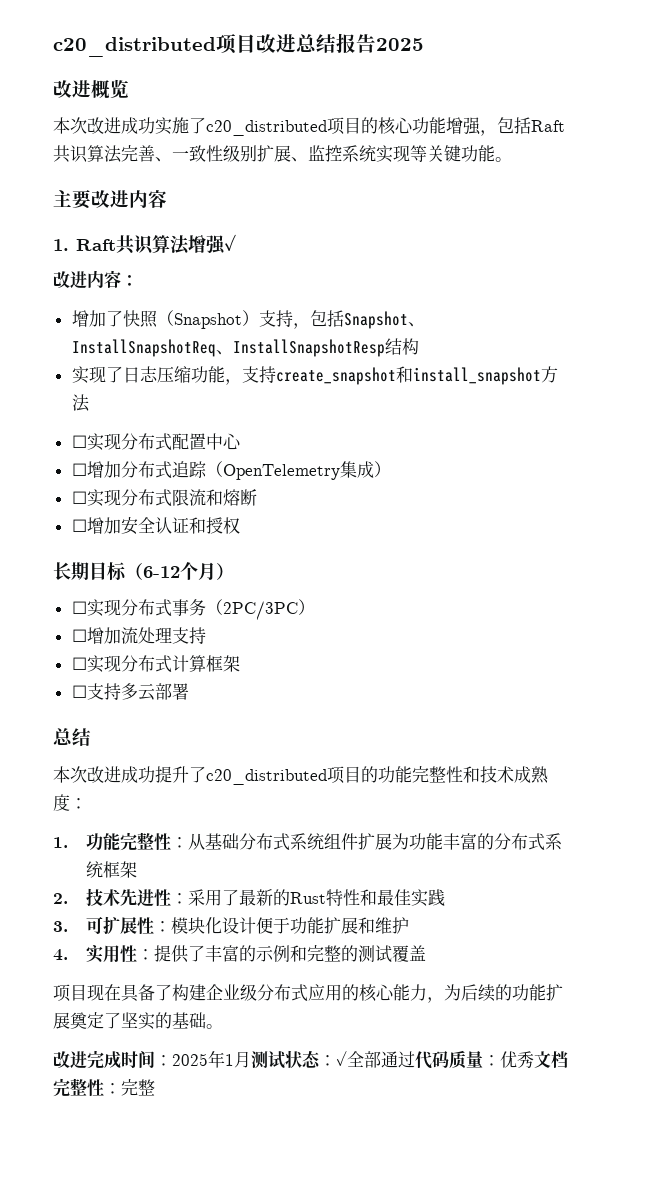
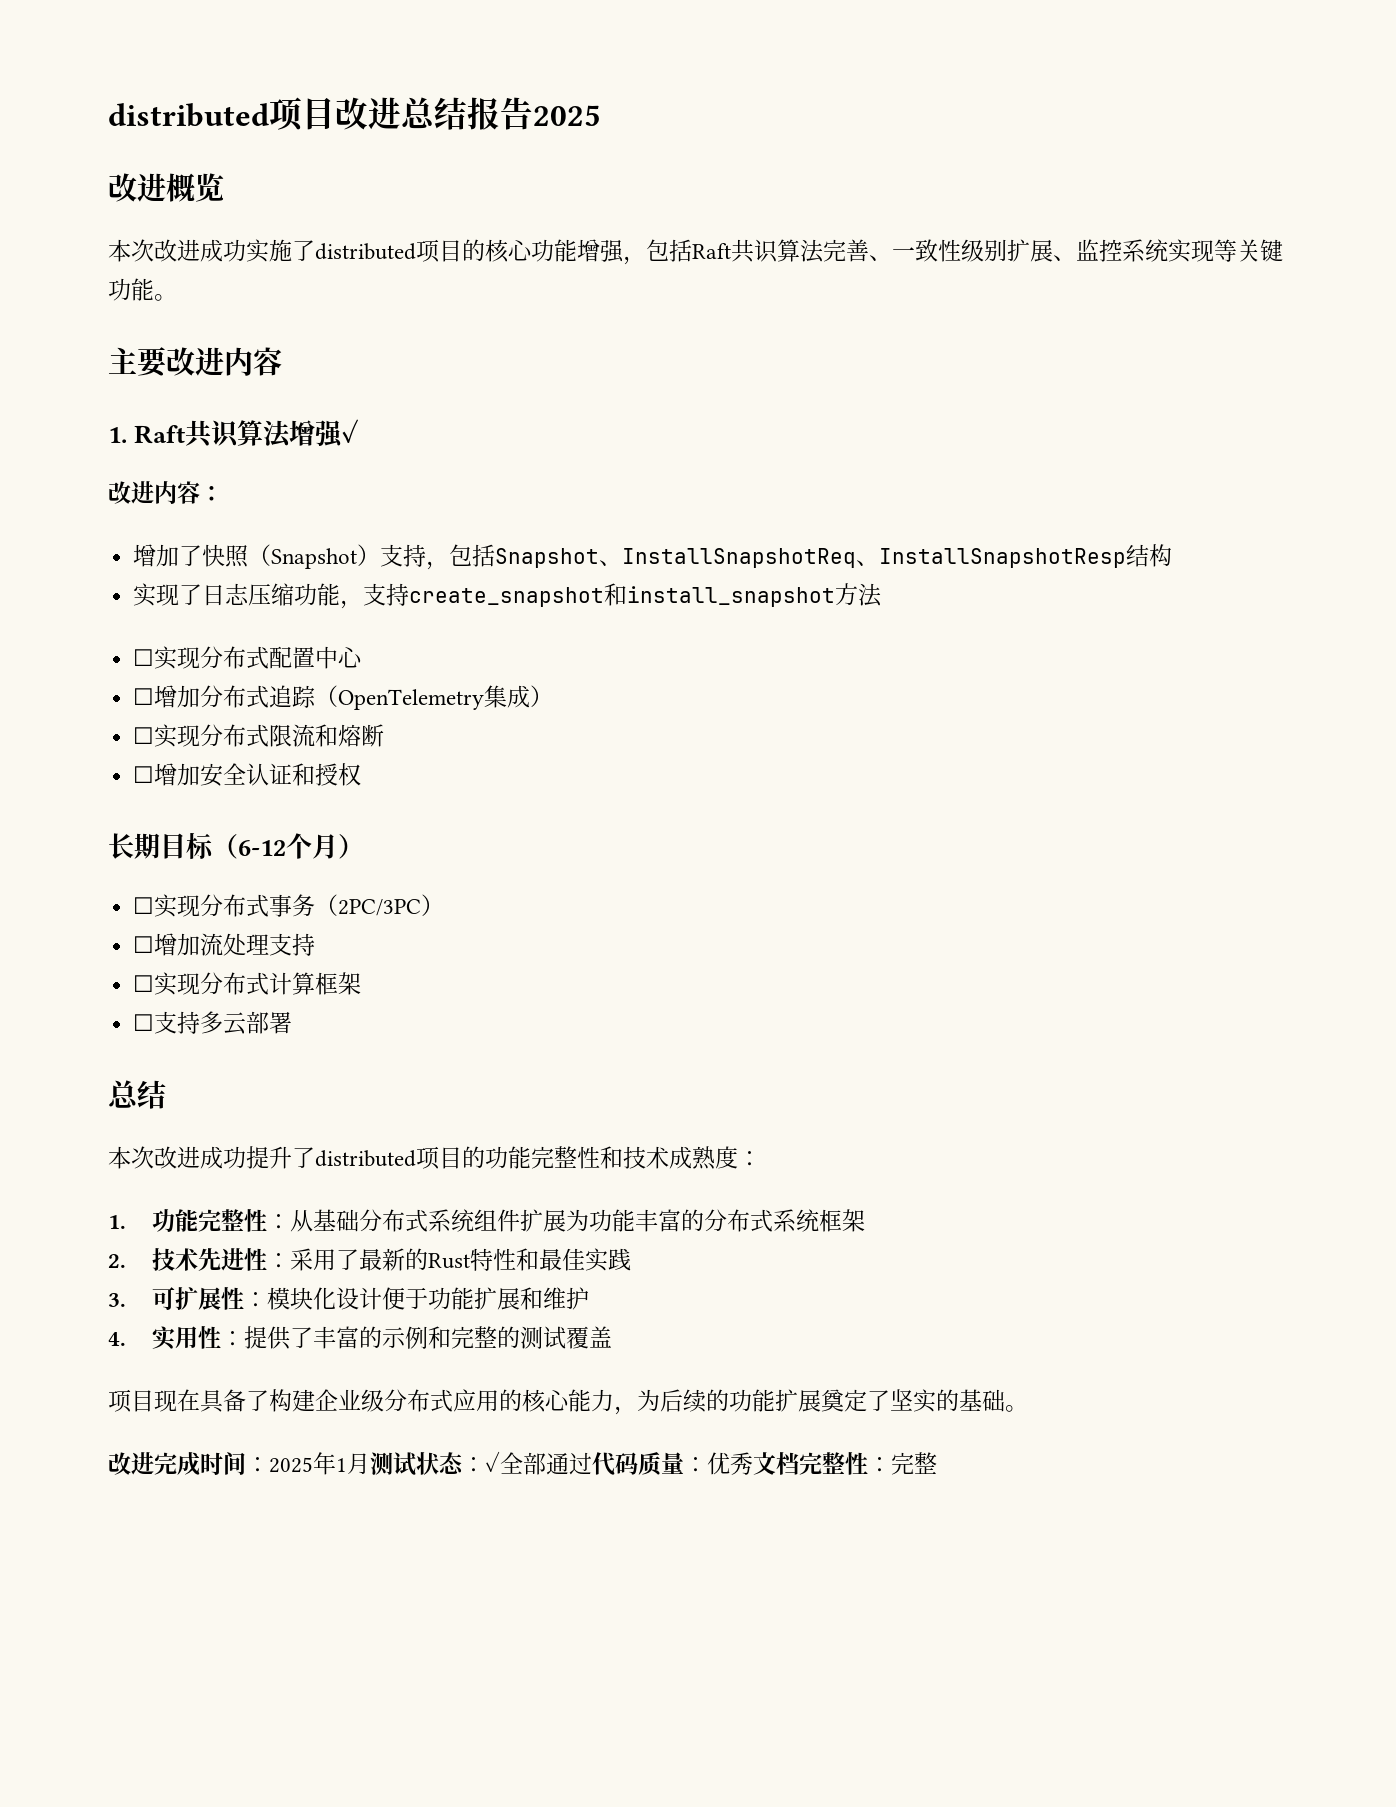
[53,37,216,57] c20_distributed -> [108,103,269,127] distributed
[206,120,327,136] c20_distributed -> [315,243,416,260] distributed
[206,769,327,785] c20_distributed -> [315,1150,416,1167] distributed

